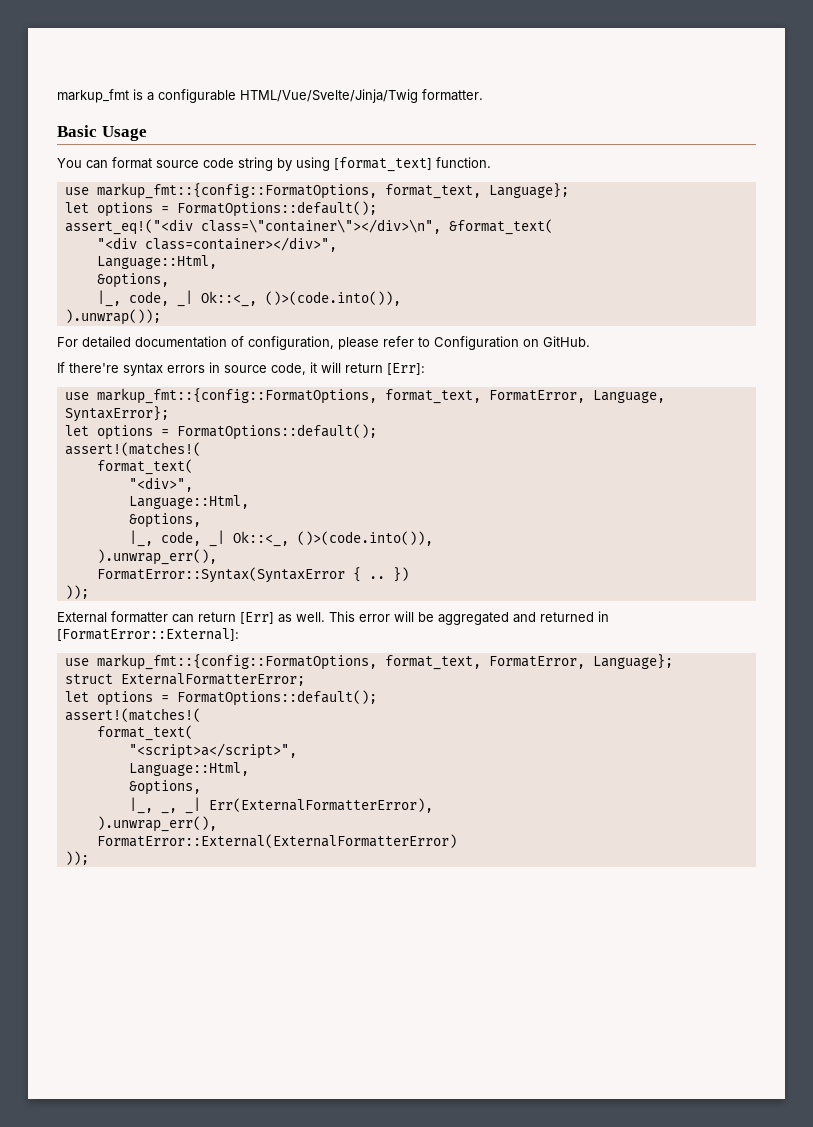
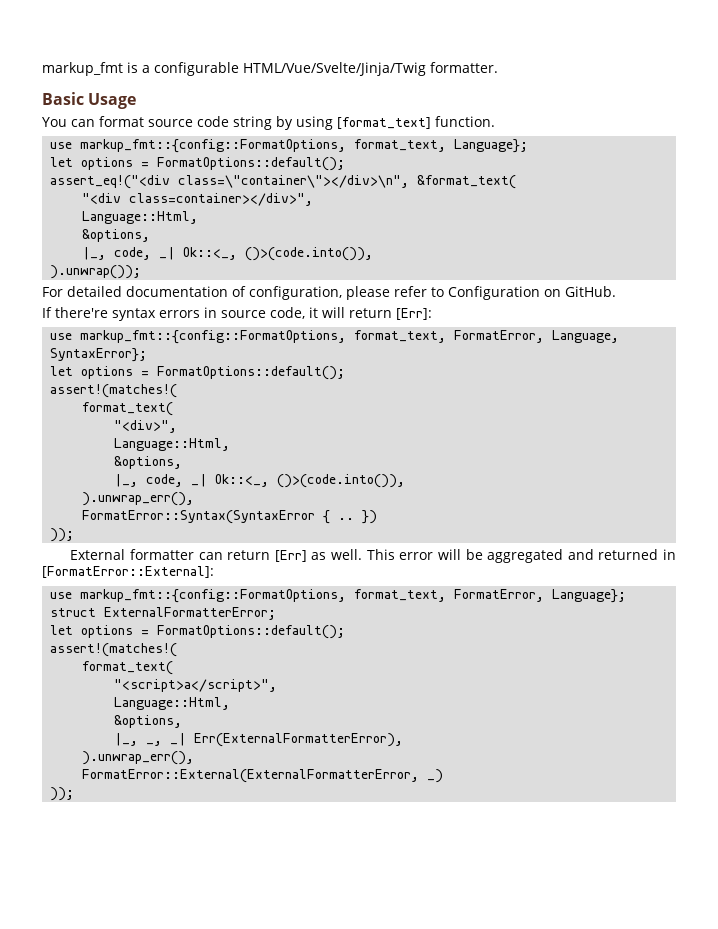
[96,834,457,848] FormatError::External(ExternalFormatterError) -> [82,769,444,783] FormatError::External(ExternalFormatterError, _)

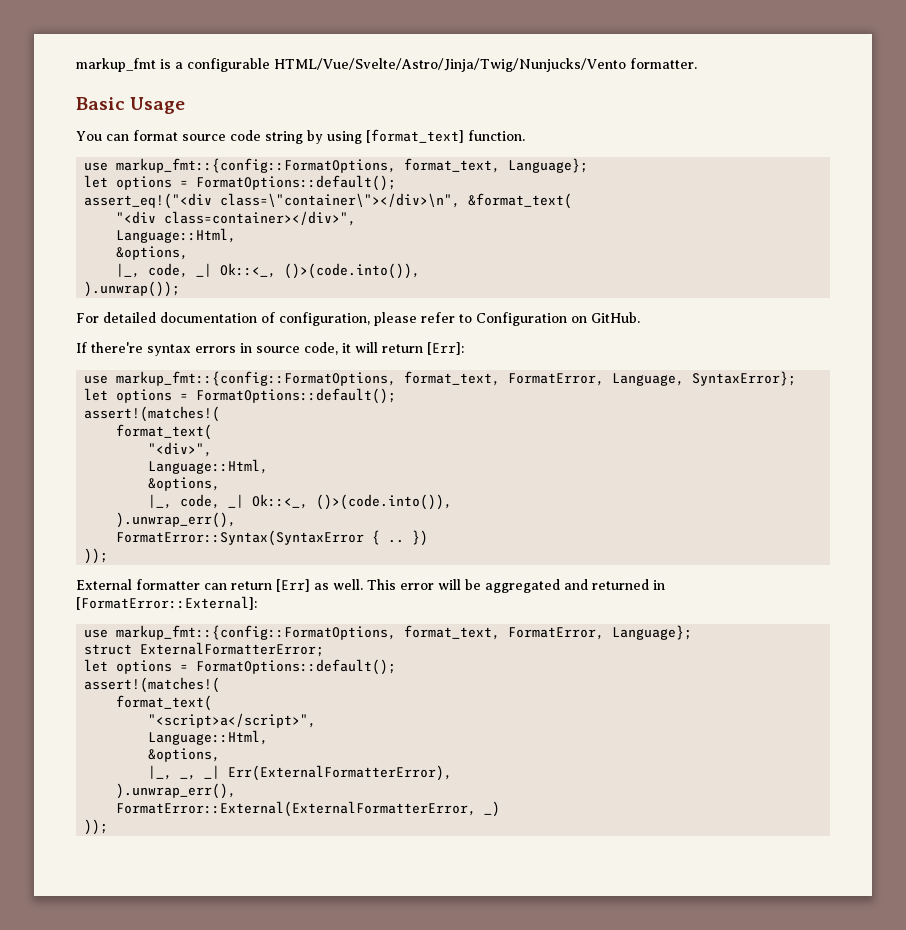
[243,62,426,76] HTML/Vue/Svelte/Jinja/Twig -> [274,58,626,72] HTML/Vue/Svelte/Astro/Jinja/Twig/Nunjucks/Vento

